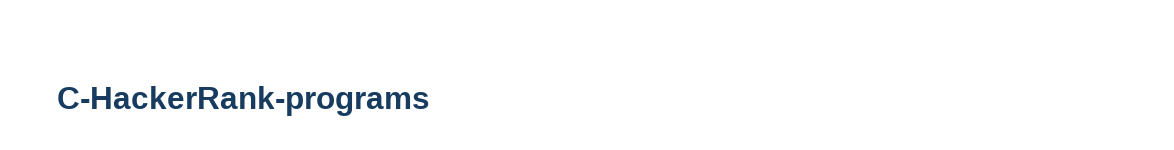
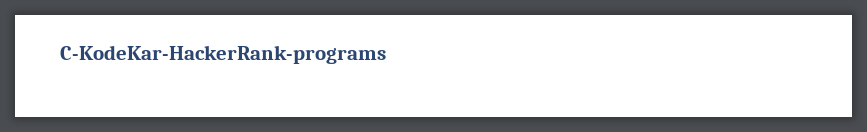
[57,86,430,116] C-HackerRank-programs -> [60,45,386,64] C-KodeKar-HackerRank-programs

